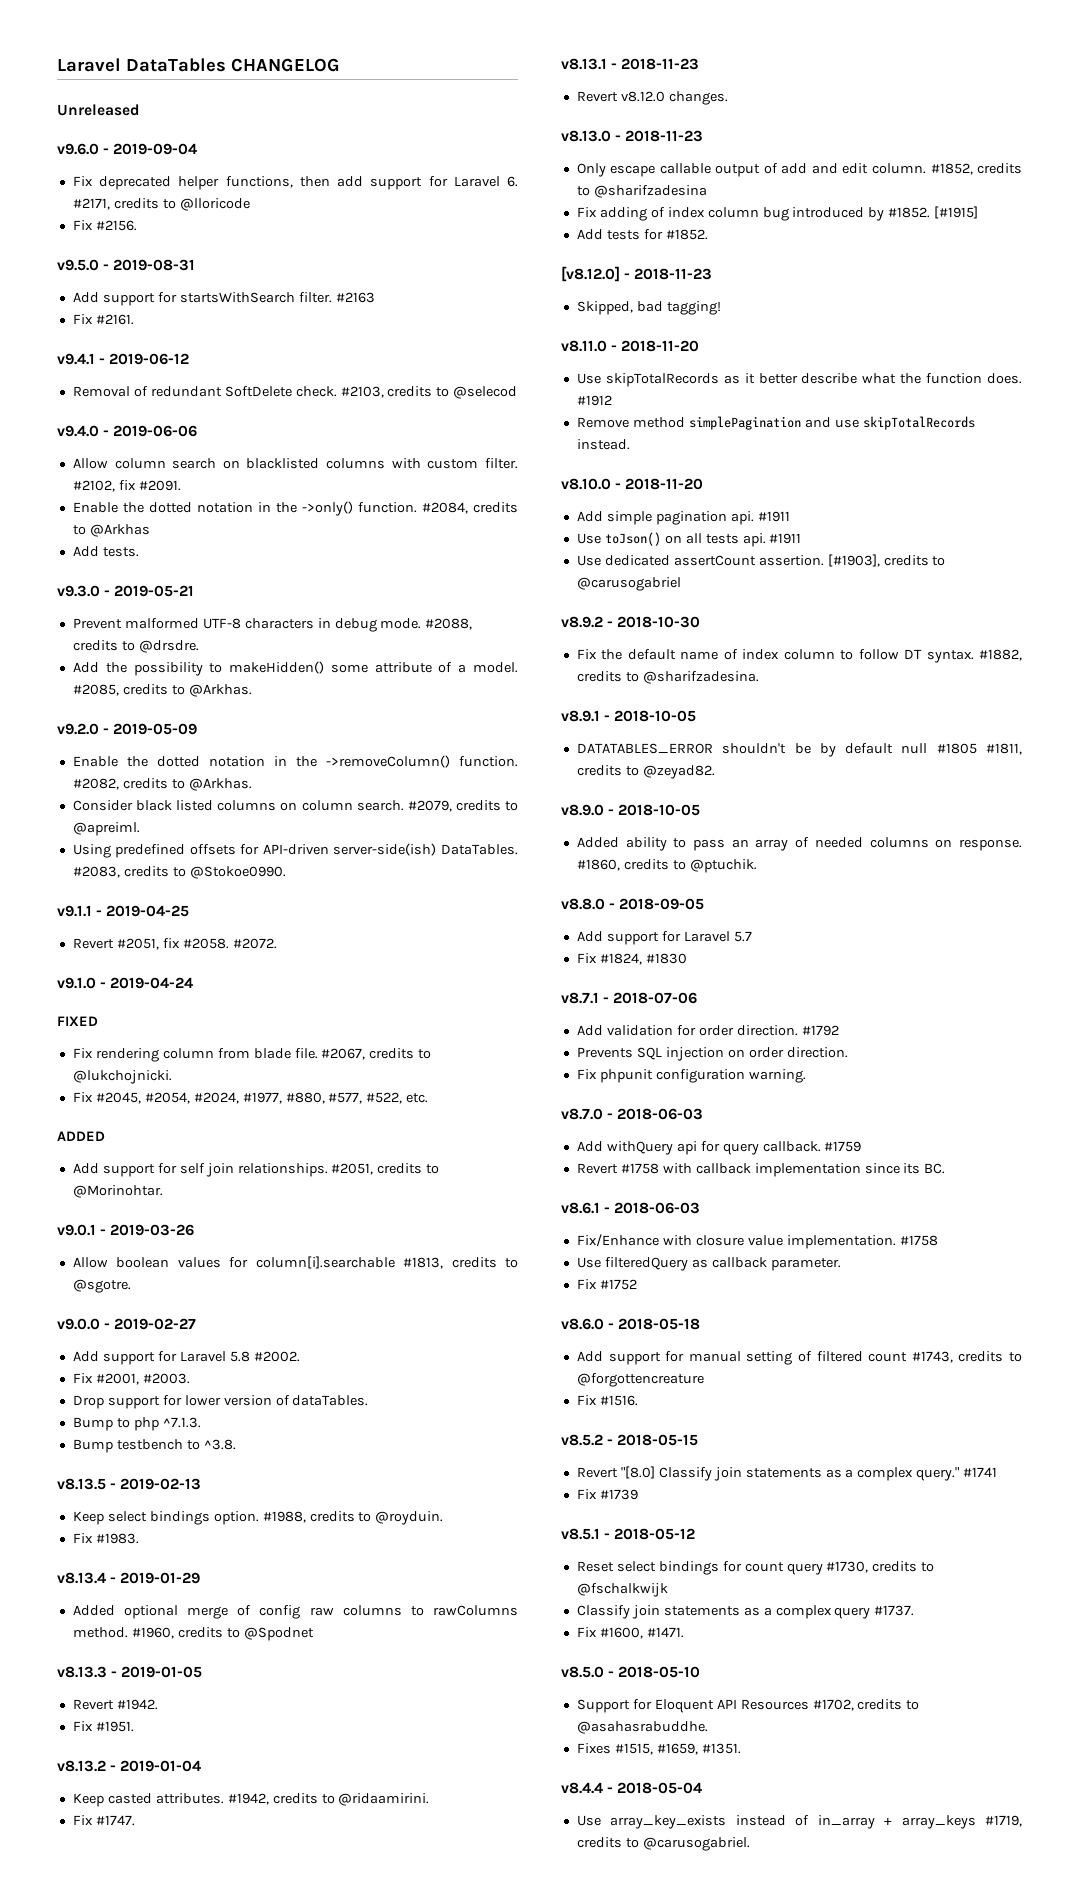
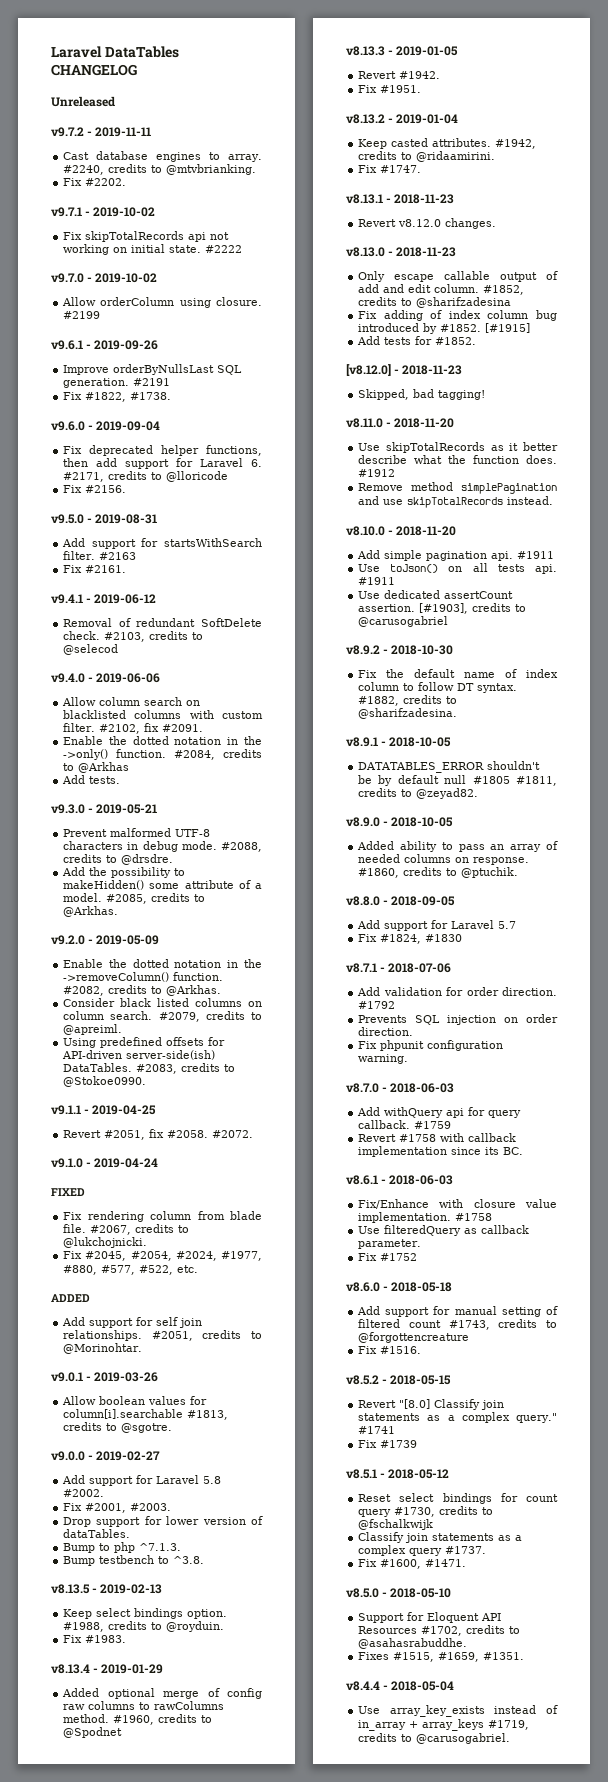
(140, 110) none -> [51,127,152,137] [63,151,263,162] [63,164,257,175] [63,178,127,186] [51,207,156,217] [63,231,230,242] [63,244,243,255] [51,273,158,283] [62,297,262,308] [63,311,101,319] [51,340,159,350] [63,364,243,375] [63,378,171,388] [63,392,172,402] // v9.7.2 - 2019-11-11 // Cast database engines to array. #2240, credits to @mtvbrianking. // Fix #2202. // v9.7.1 - 2019-10-02 // Fix skipTotalRecords api not working on initial state. #2222 // v9.7.0 - 2019-10-02 // Allow orderColumn using closure. #2199 // v9.6.1 - 2019-09-26 // Improve orderByNullsLast SQL generation. #2191 // Fix #1822, #1738.

